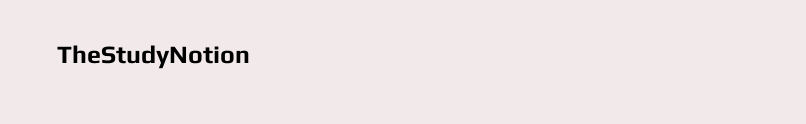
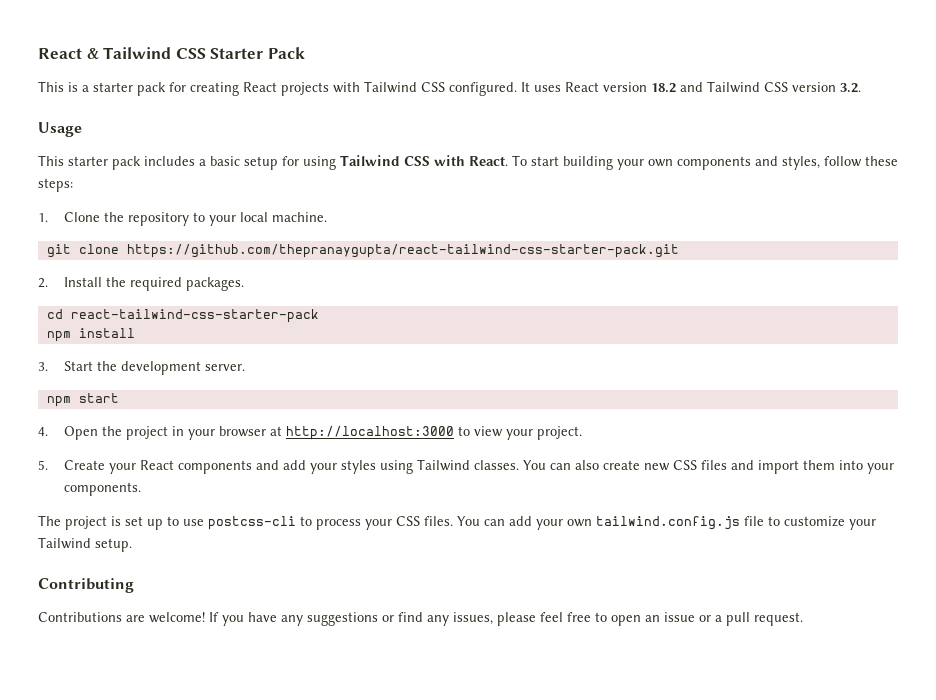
[57,45,250,69] TheStudyNotion -> [38,47,305,59] [38,81,861,96] [38,122,82,137] [38,155,898,170] [38,178,73,192] [38,212,328,226] [46,244,679,258] [38,277,245,291] [46,309,319,323] [46,328,135,342] [38,361,246,375] [46,393,119,407] [38,426,583,440] [38,459,895,474] [64,482,142,496] [38,515,876,530] [38,537,132,552] [38,578,134,593] [38,612,803,626] React & Tailwind CSS Starter Pack // This is a starter pack for creating React projects with Tailwind CSS configured. It uses React version 18.2 and Tailwind CSS version 3.2. // Usage // This starter pack includes a basic setup for using Tailwind CSS with React. To start building your own components and styles, follow these steps: // 1. Clone the repository to your local machine. // git clone https://github.com/thepranaygupta/react-tailwind-css-starter-pack.git // 2. Install the required packages. // cd react-tailwind-css-starter-pack // npm install // 3. Start the development server. // npm start // 4. Open the project in your browser at http://localhost:3000 to view your project. // 5. Create your React components and add your styles using Tailwind classes. You can also create new CSS files and import them into your components. // The project is set up to use postcss-cli to process your CSS files. You can add your own tailwind.config.js file to customize your Tailwind setup. // Contributing // Contributions are welcome! If you have any suggestions or find any issues, please feel free to open an issue or a pull request.

